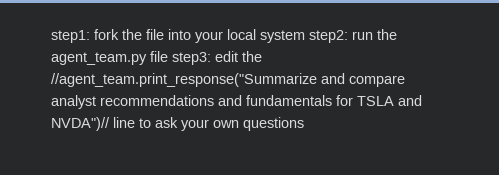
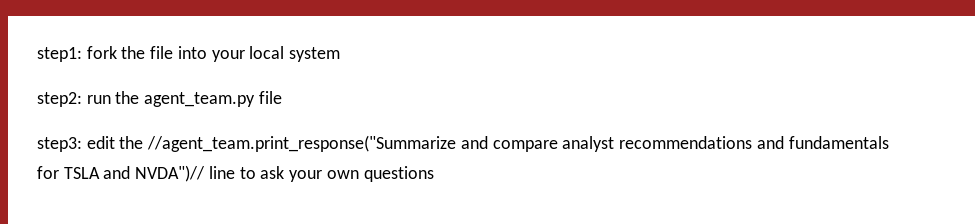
(305, 36) none -> (341, 54) //
(168, 56) none -> (282, 97) //

